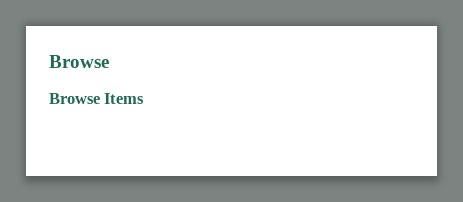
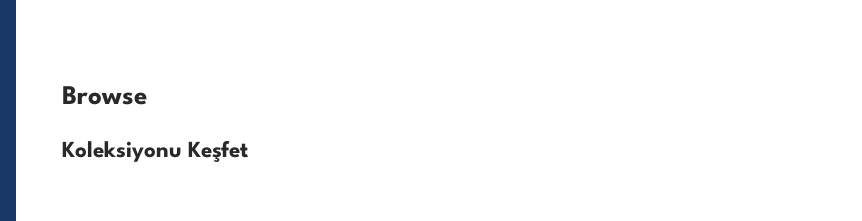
[49,93,145,104] Browse Items -> [62,140,249,162] Koleksiyonu Keşfet

